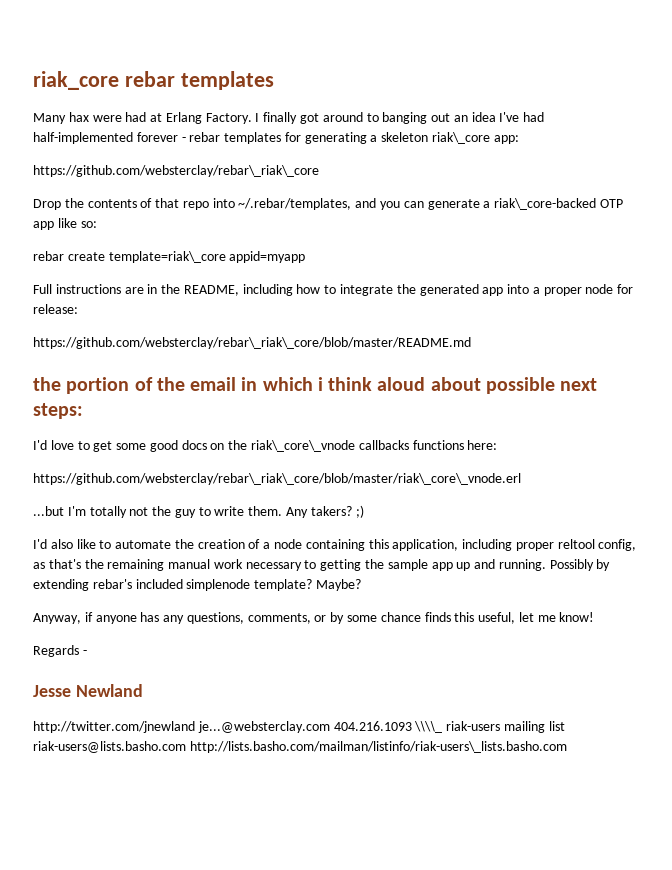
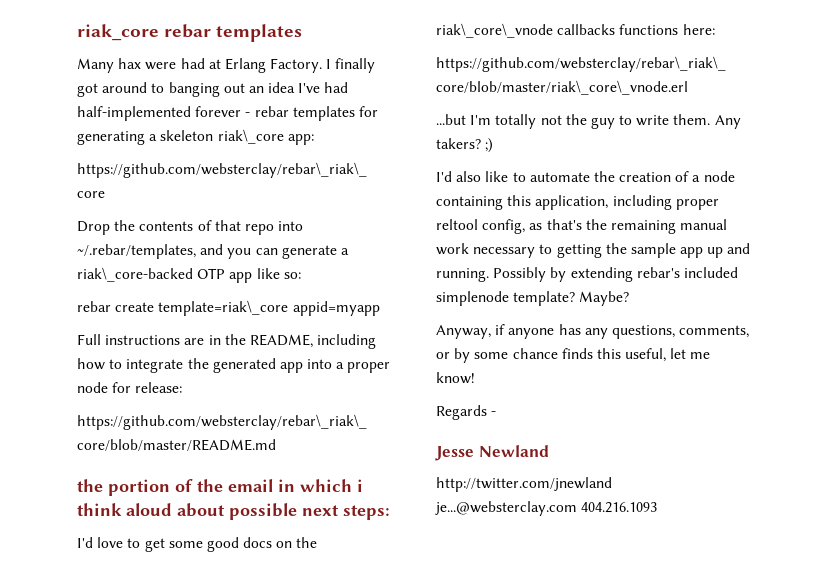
[414,721,565,733] [33,741,567,753] \\\\_ riak-users mailing list riak-users@lists.basho.com http://lists.basho.com/mailman/listinfo/riak-users\_lists.basho.com -> (658, 507) none

